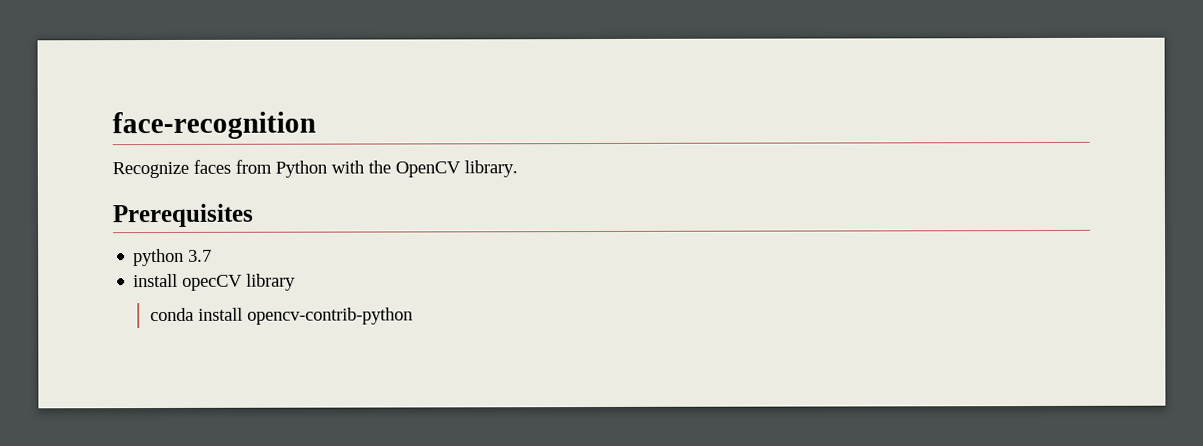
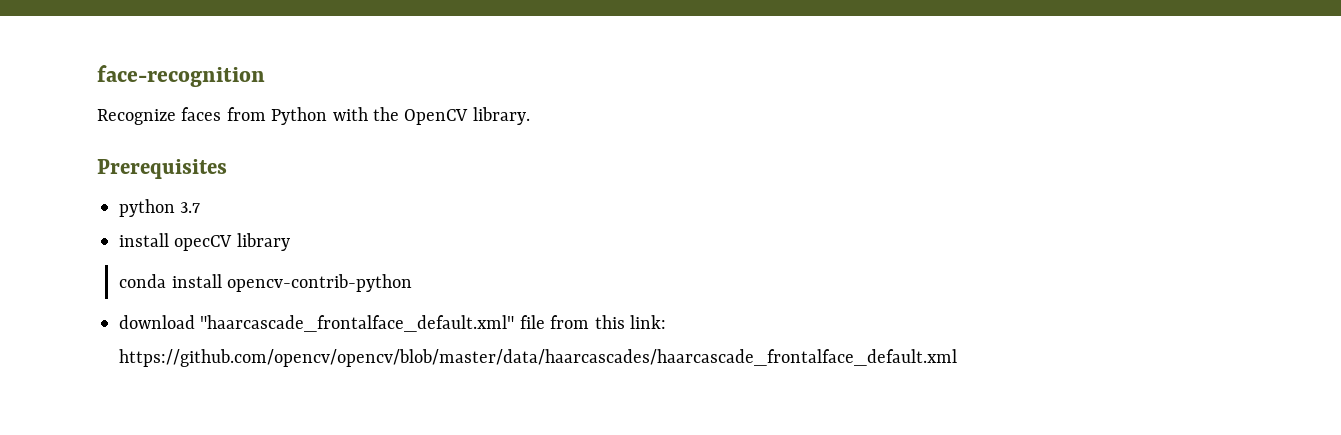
(413, 316) none -> [119,315,666,332] [119,349,957,367] // download "haarcascade_frontalface_default.xml" file from this link: https://github.com/opencv/opencv/blob/master/data/haarcascades/haarcascade_frontalface_default.xml

